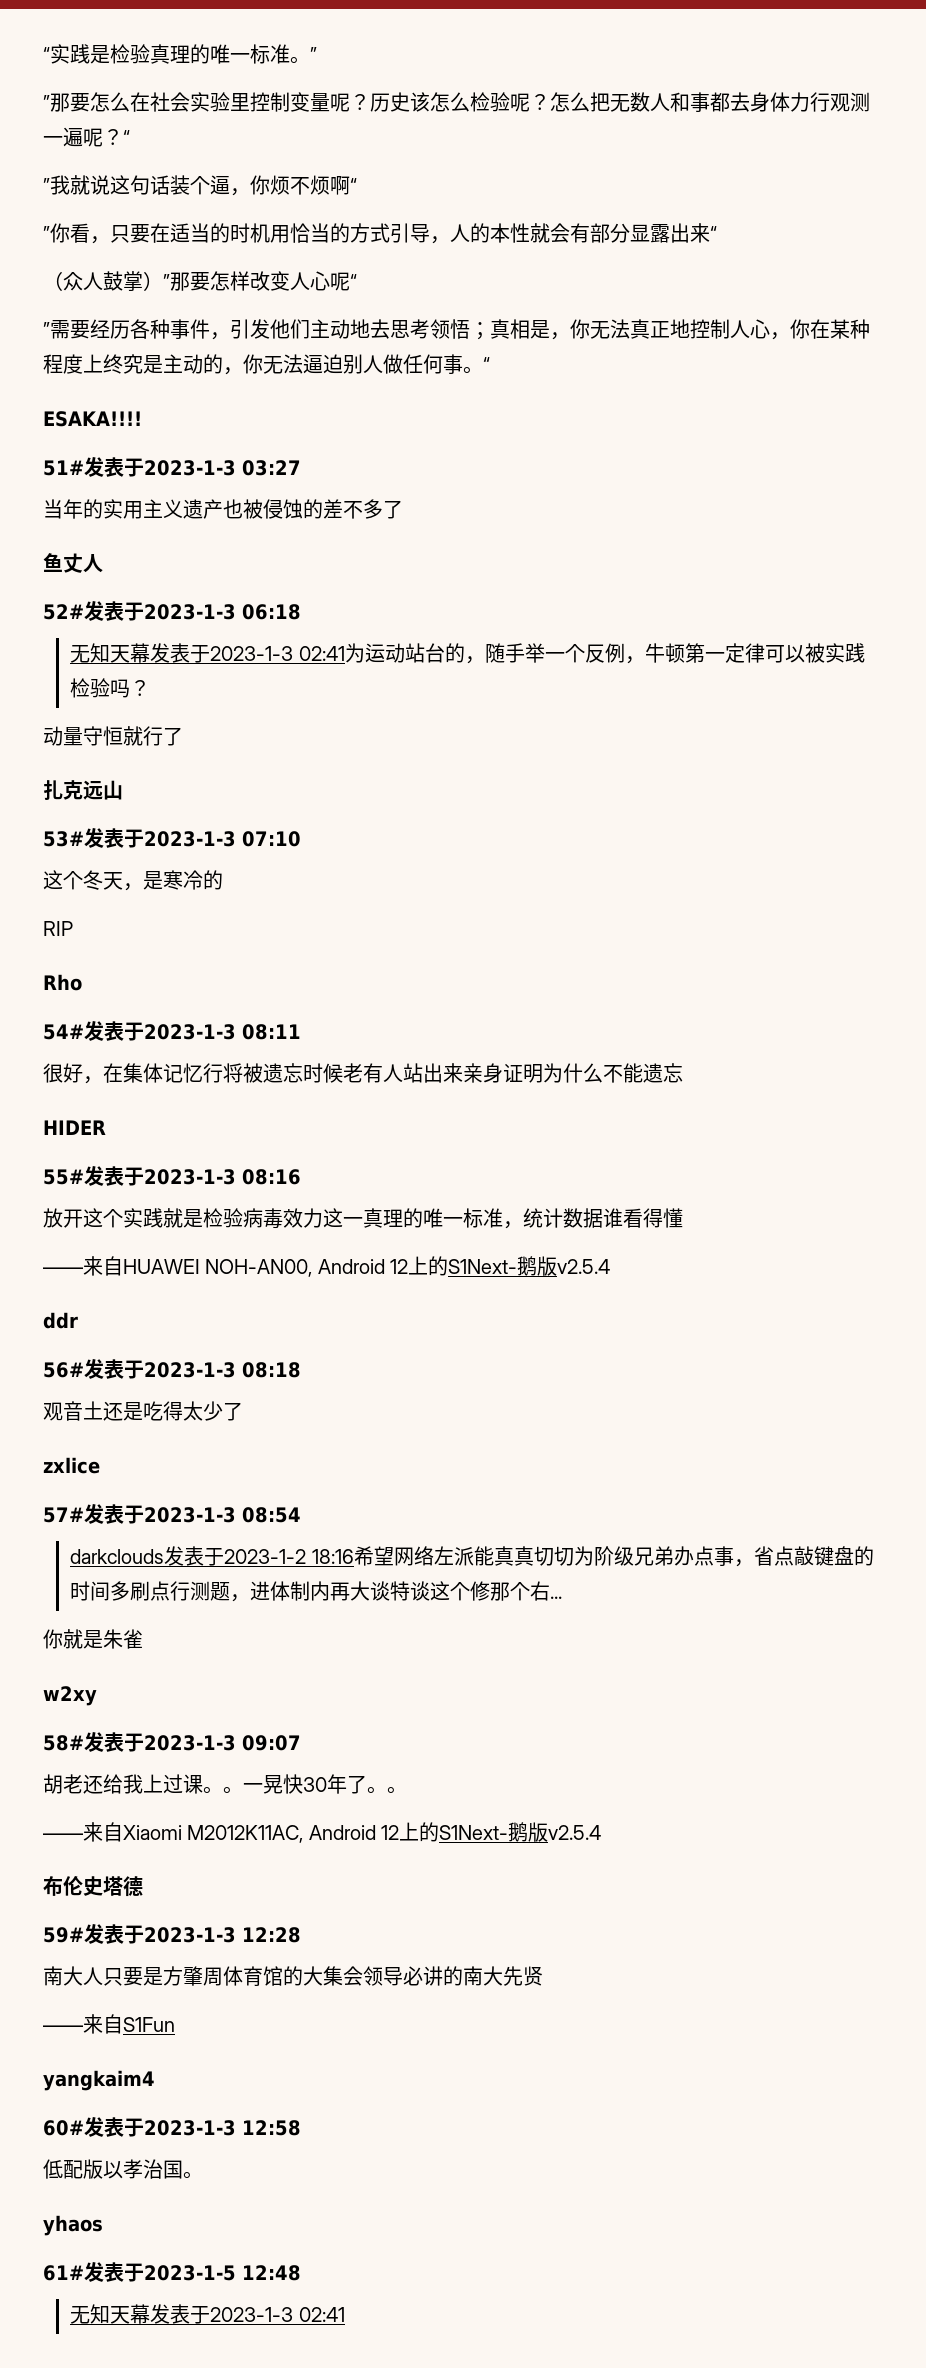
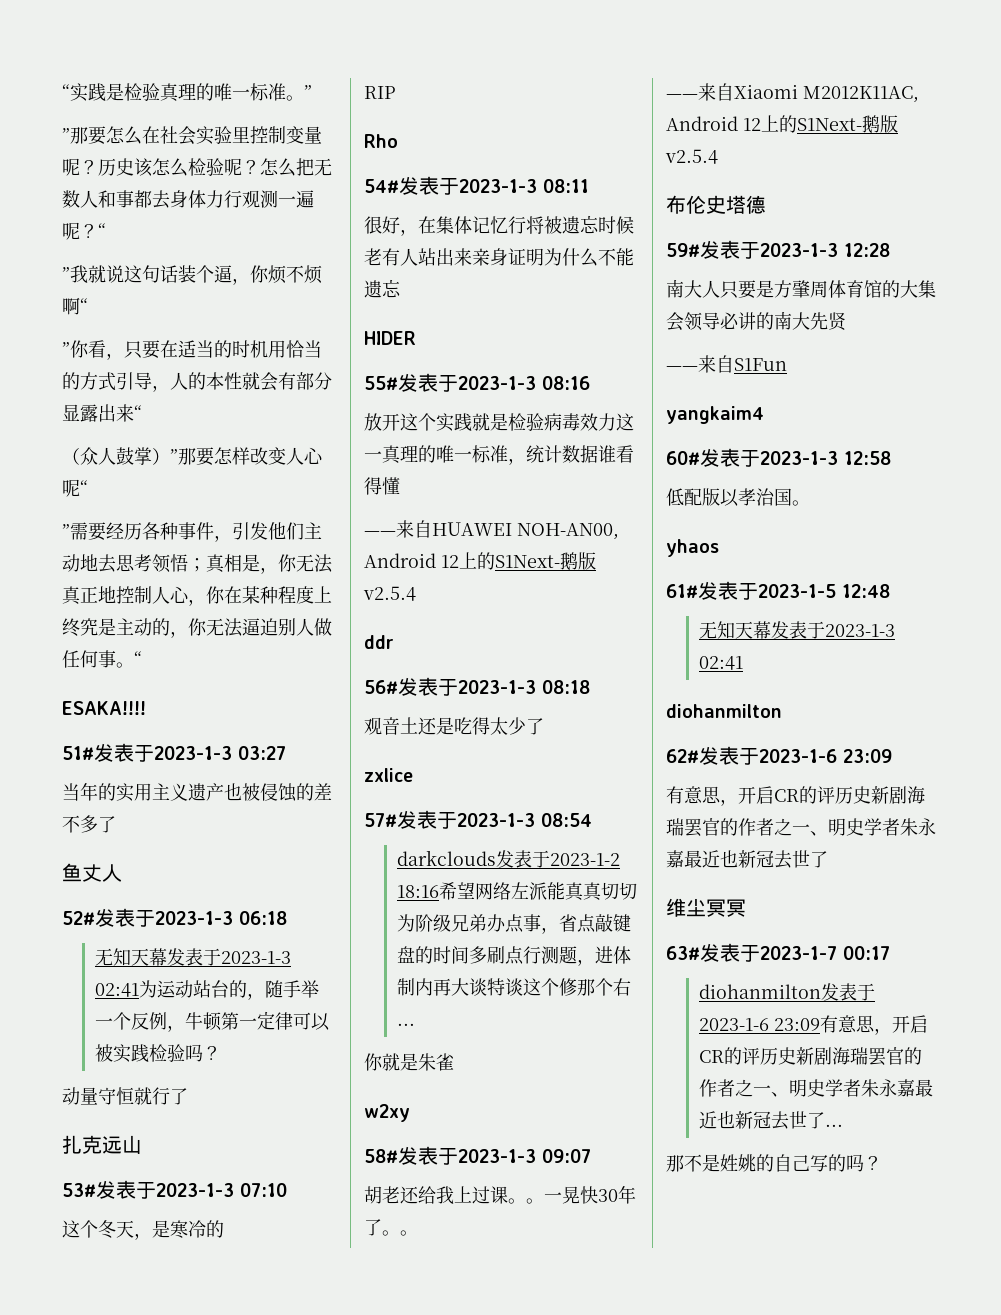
(345, 2314) none -> [666,704,782,718] [666,746,892,765] [666,786,925,806] [666,818,936,837] [666,850,828,869] [666,898,746,917] [666,943,890,962] [698,983,875,1001] [698,1015,928,1035] [698,1047,922,1066] [698,1079,933,1097] [698,1111,843,1130] [666,1154,882,1172] // diohanmilton // 62#发表于2023-1-6 23:09 // 有意思，开启CR的评历史新剧海瑞罢官的作者之一、明史学者朱永嘉最近也新冠去世了 // 维尘冥冥 // 63#发表于2023-1-7 00:17 // diohanmilton发表于2023-1-6 23:09有意思，开启CR的评历史新剧海瑞罢官的作者之一、明史学者朱永嘉最近也新冠去世了... // 那不是姓姚的自己写的吗？

